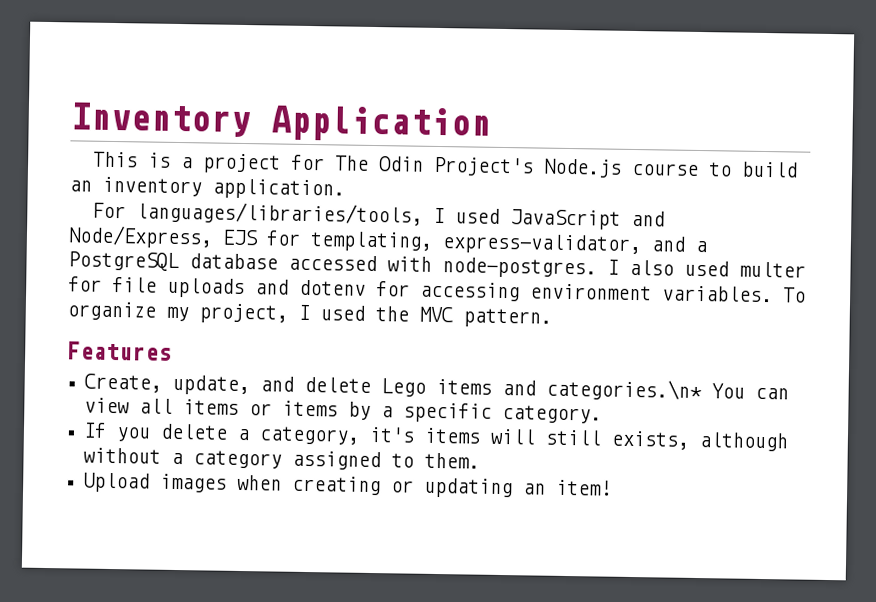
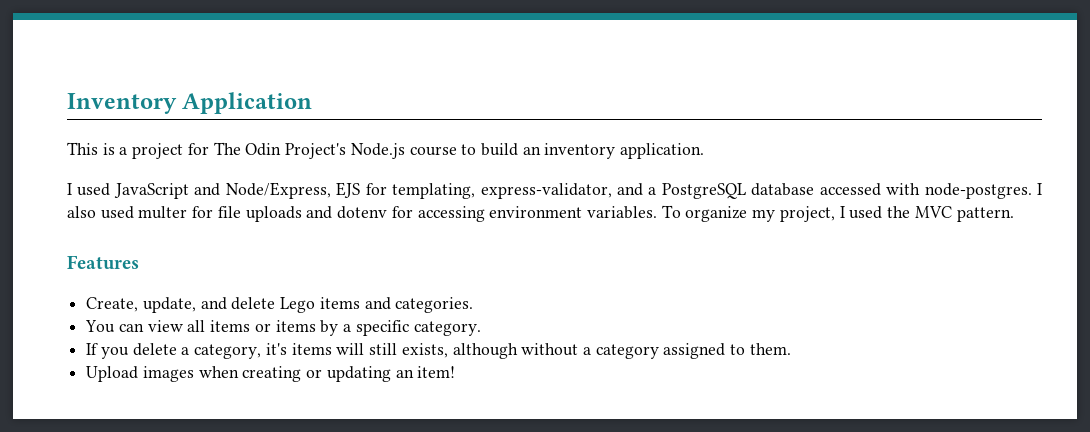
[91,201,423,226] For languages/libraries/tools, -> (705, 151) none
[546,378,703,402] categories.\n* -> [395,297,474,313] categories. //

